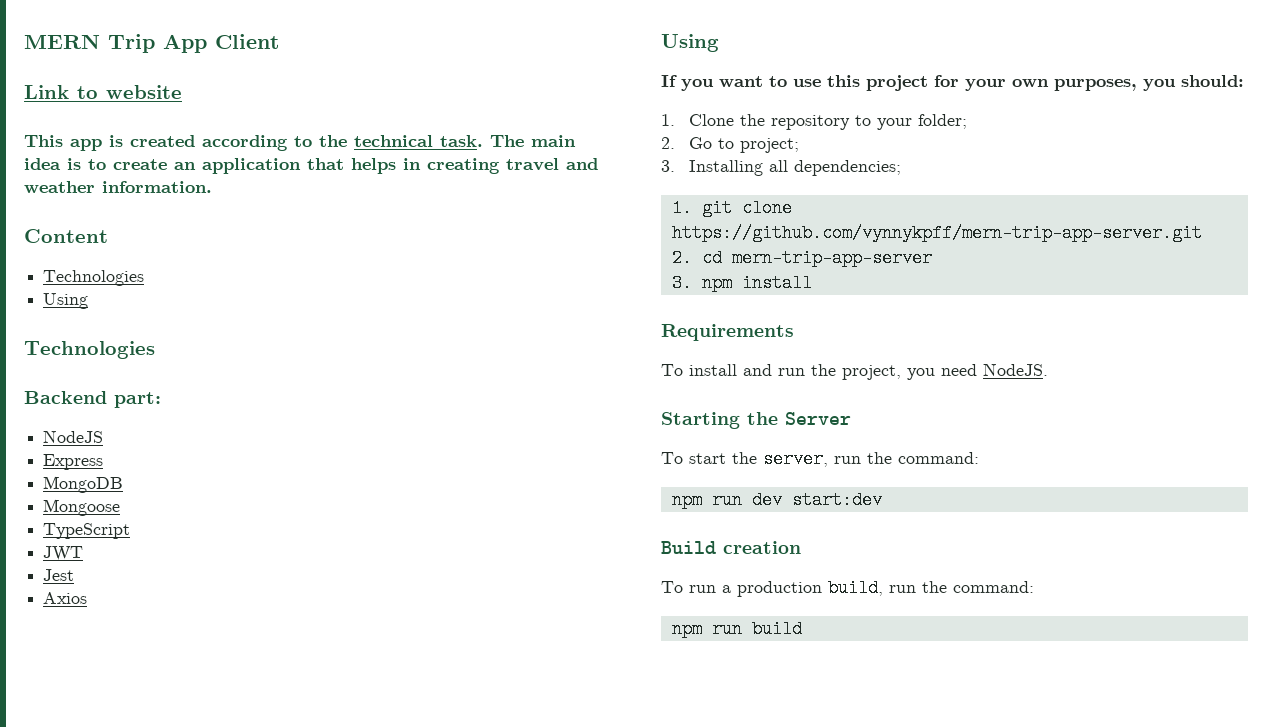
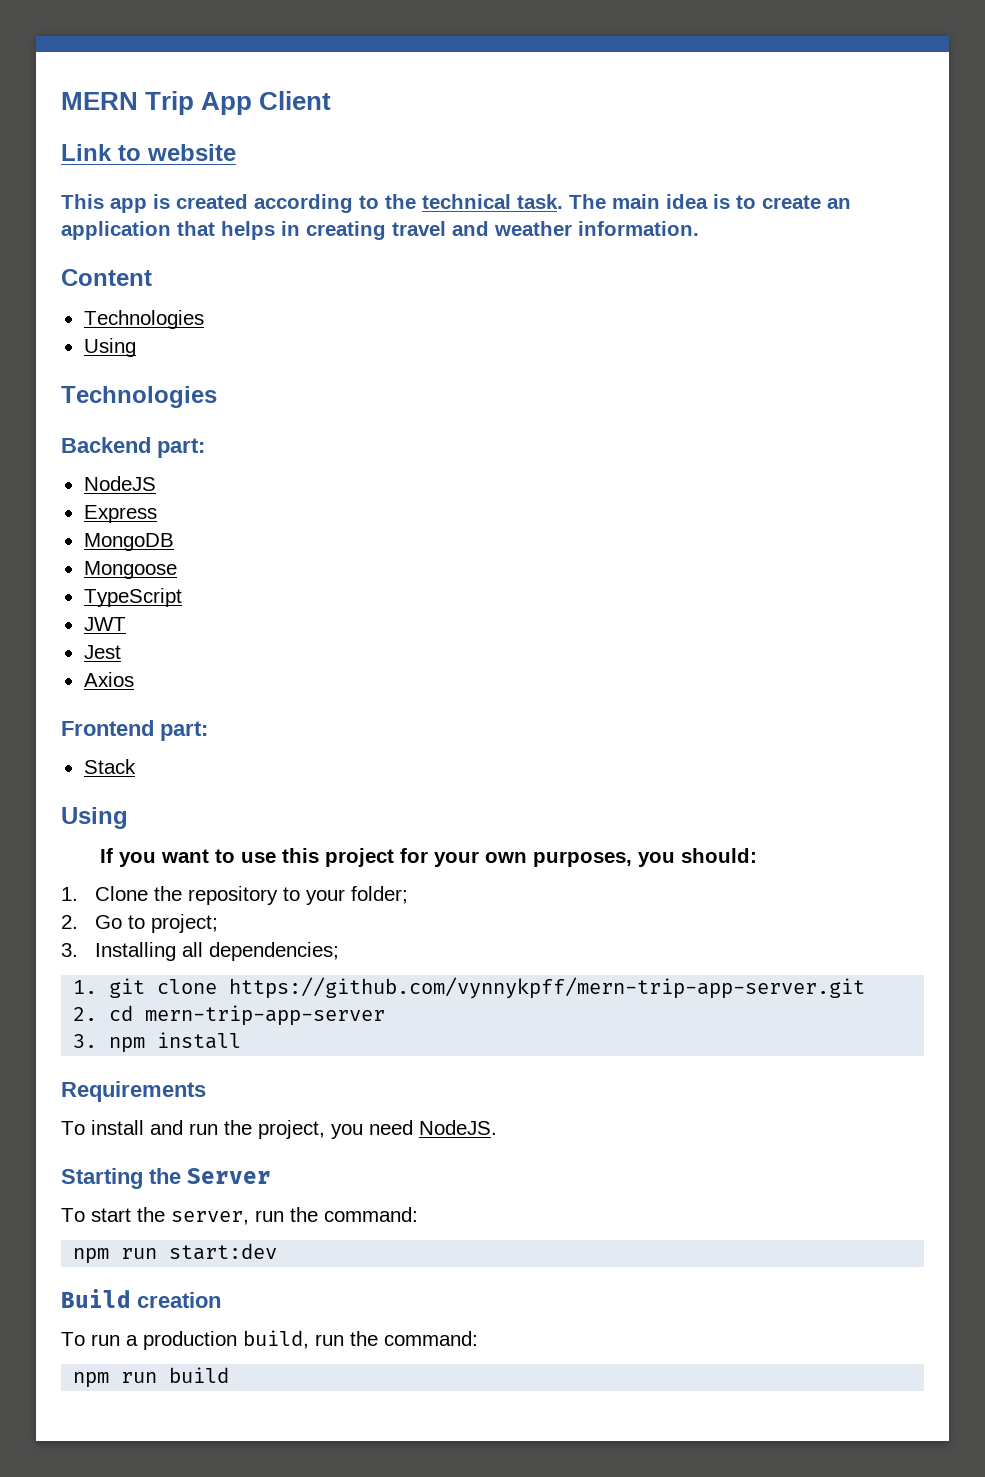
(88, 598) none -> [61,720,208,741] [83,759,136,774] // Frontend part: // Stack
[751,491,782,509] dev -> (158, 1253) none

